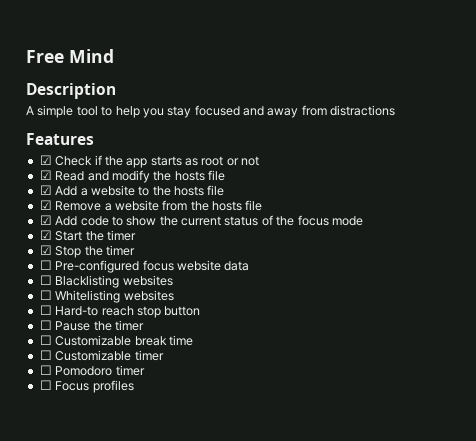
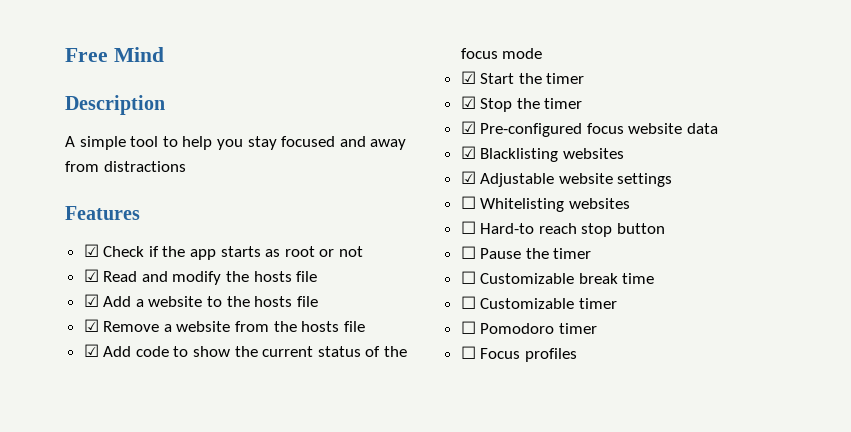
[39,260,52,270] ☐ -> [460,121,476,134] ☑
[39,275,52,285] ☐ -> [460,146,476,159] ☑
(173, 280) none -> [460,171,673,187] // ☑ Adjustable website settings

